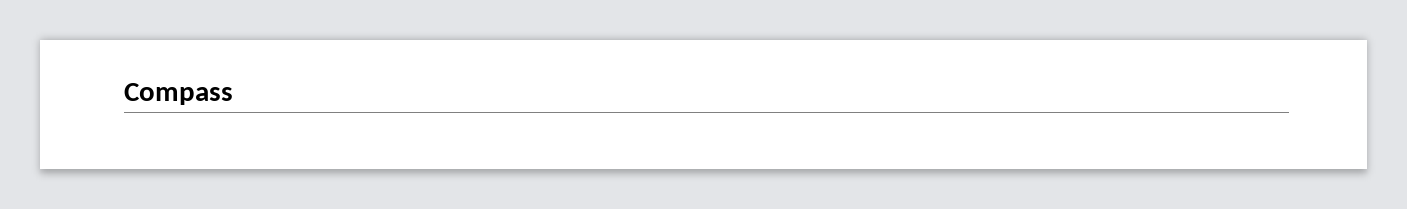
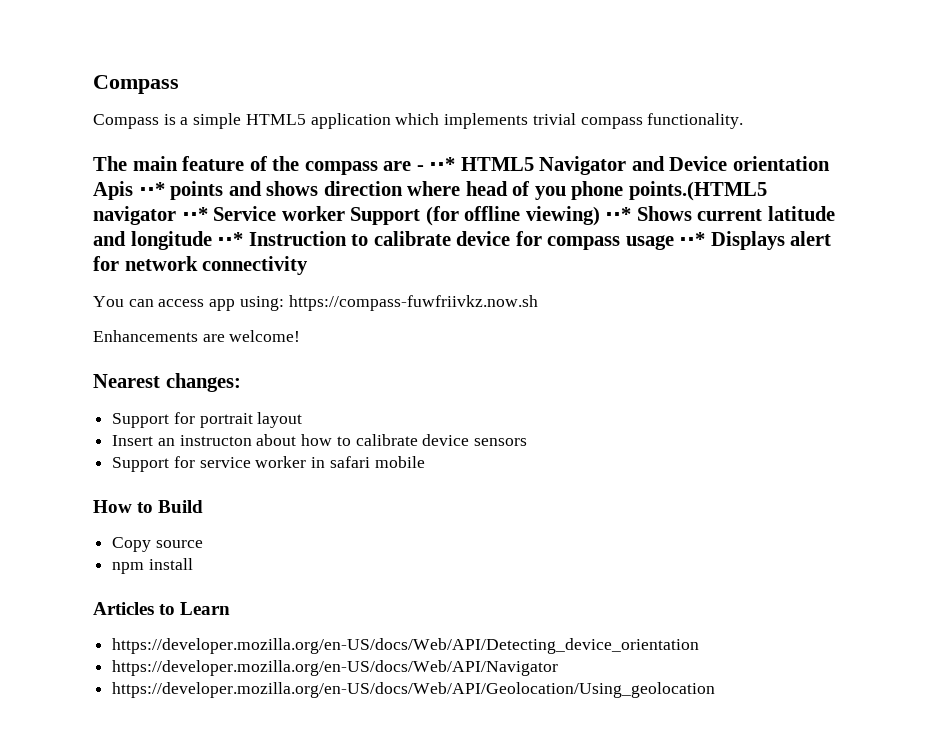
[124,83,233,105] Compass -> [93,75,179,94] [93,113,744,129] [93,156,830,175] [93,181,767,201] [93,206,835,226] [93,231,832,250] [93,256,309,275] [93,295,538,311] [93,330,301,342] [93,373,241,392] [112,412,303,428] [112,434,528,446] [112,456,425,472] [93,500,204,513] [112,537,203,552] [112,558,193,574] [93,602,231,615] [112,638,700,654] [112,660,559,676] [112,682,716,698] Compass // Compass is a simple HTML5 application which implements trivial compass functionality. // The main feature of the compass are - ⋅⋅* HTML5 Navigator and Device orientation Apis ⋅⋅* points and shows direction where head of you phone points.(HTML5 navigator ⋅⋅* Service worker Support (for offline viewing) ⋅⋅* Shows current latitude and longitude ⋅⋅* Instruction to calibrate device for compass usage ⋅⋅* Displays alert for network connectivity // You can access app using: https://compass-fuwfriivkz.now.sh // Enhancements are welcome! // Nearest changes: // Support for portrait layout // Insert an instructon about how to calibrate device sensors // Support for service worker in safari mobile // How to Build // Copy source // npm install // Articles to Learn // https://developer.mozilla.org/en-US/docs/Web/API/Detecting_device_orientation // https://developer.mozilla.org/en-US/docs/Web/API/Navigator // https://developer.mozilla.org/en-US/docs/Web/API/Geolocation/Using_geolocation

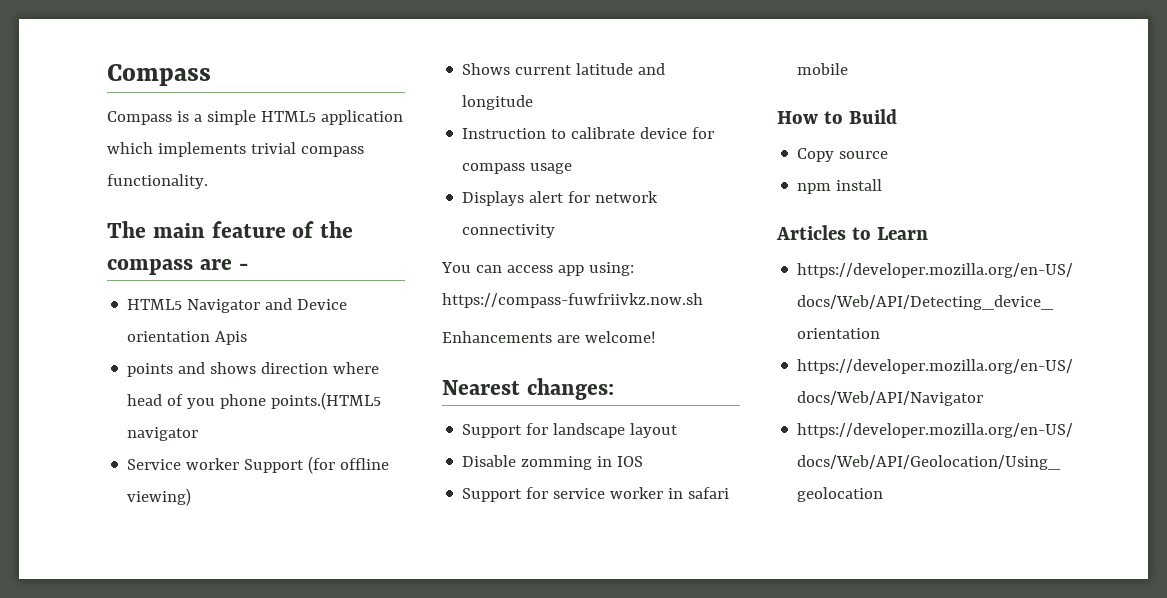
[429,157,456,171] ⋅⋅* -> (248, 266) //
[138,182,165,196] ⋅⋅* -> (248, 338) //
[181,207,208,221] ⋅⋅* -> (199, 434) //
[605,207,632,221] ⋅⋅* -> (192, 497) //
[217,232,244,246] ⋅⋅* -> (534, 102) //
[679,232,706,246] ⋅⋅* -> (573, 168) //
[199,413,253,428] portrait -> [553,423,626,438] landscape
[112,434,528,446] Insert an instructon about how to calibrate device sensors -> [462,455,644,470] Disable zomming in IOS

